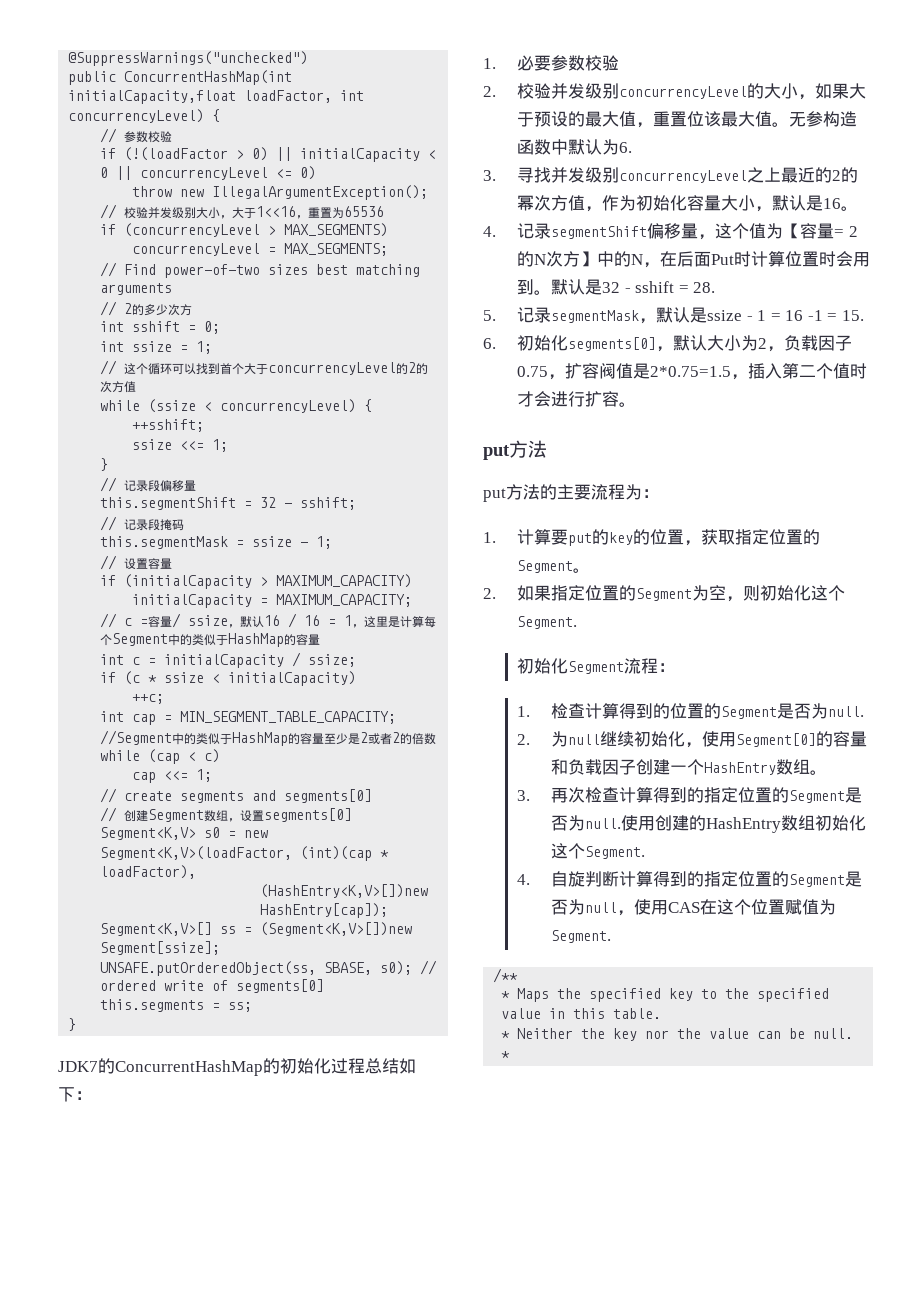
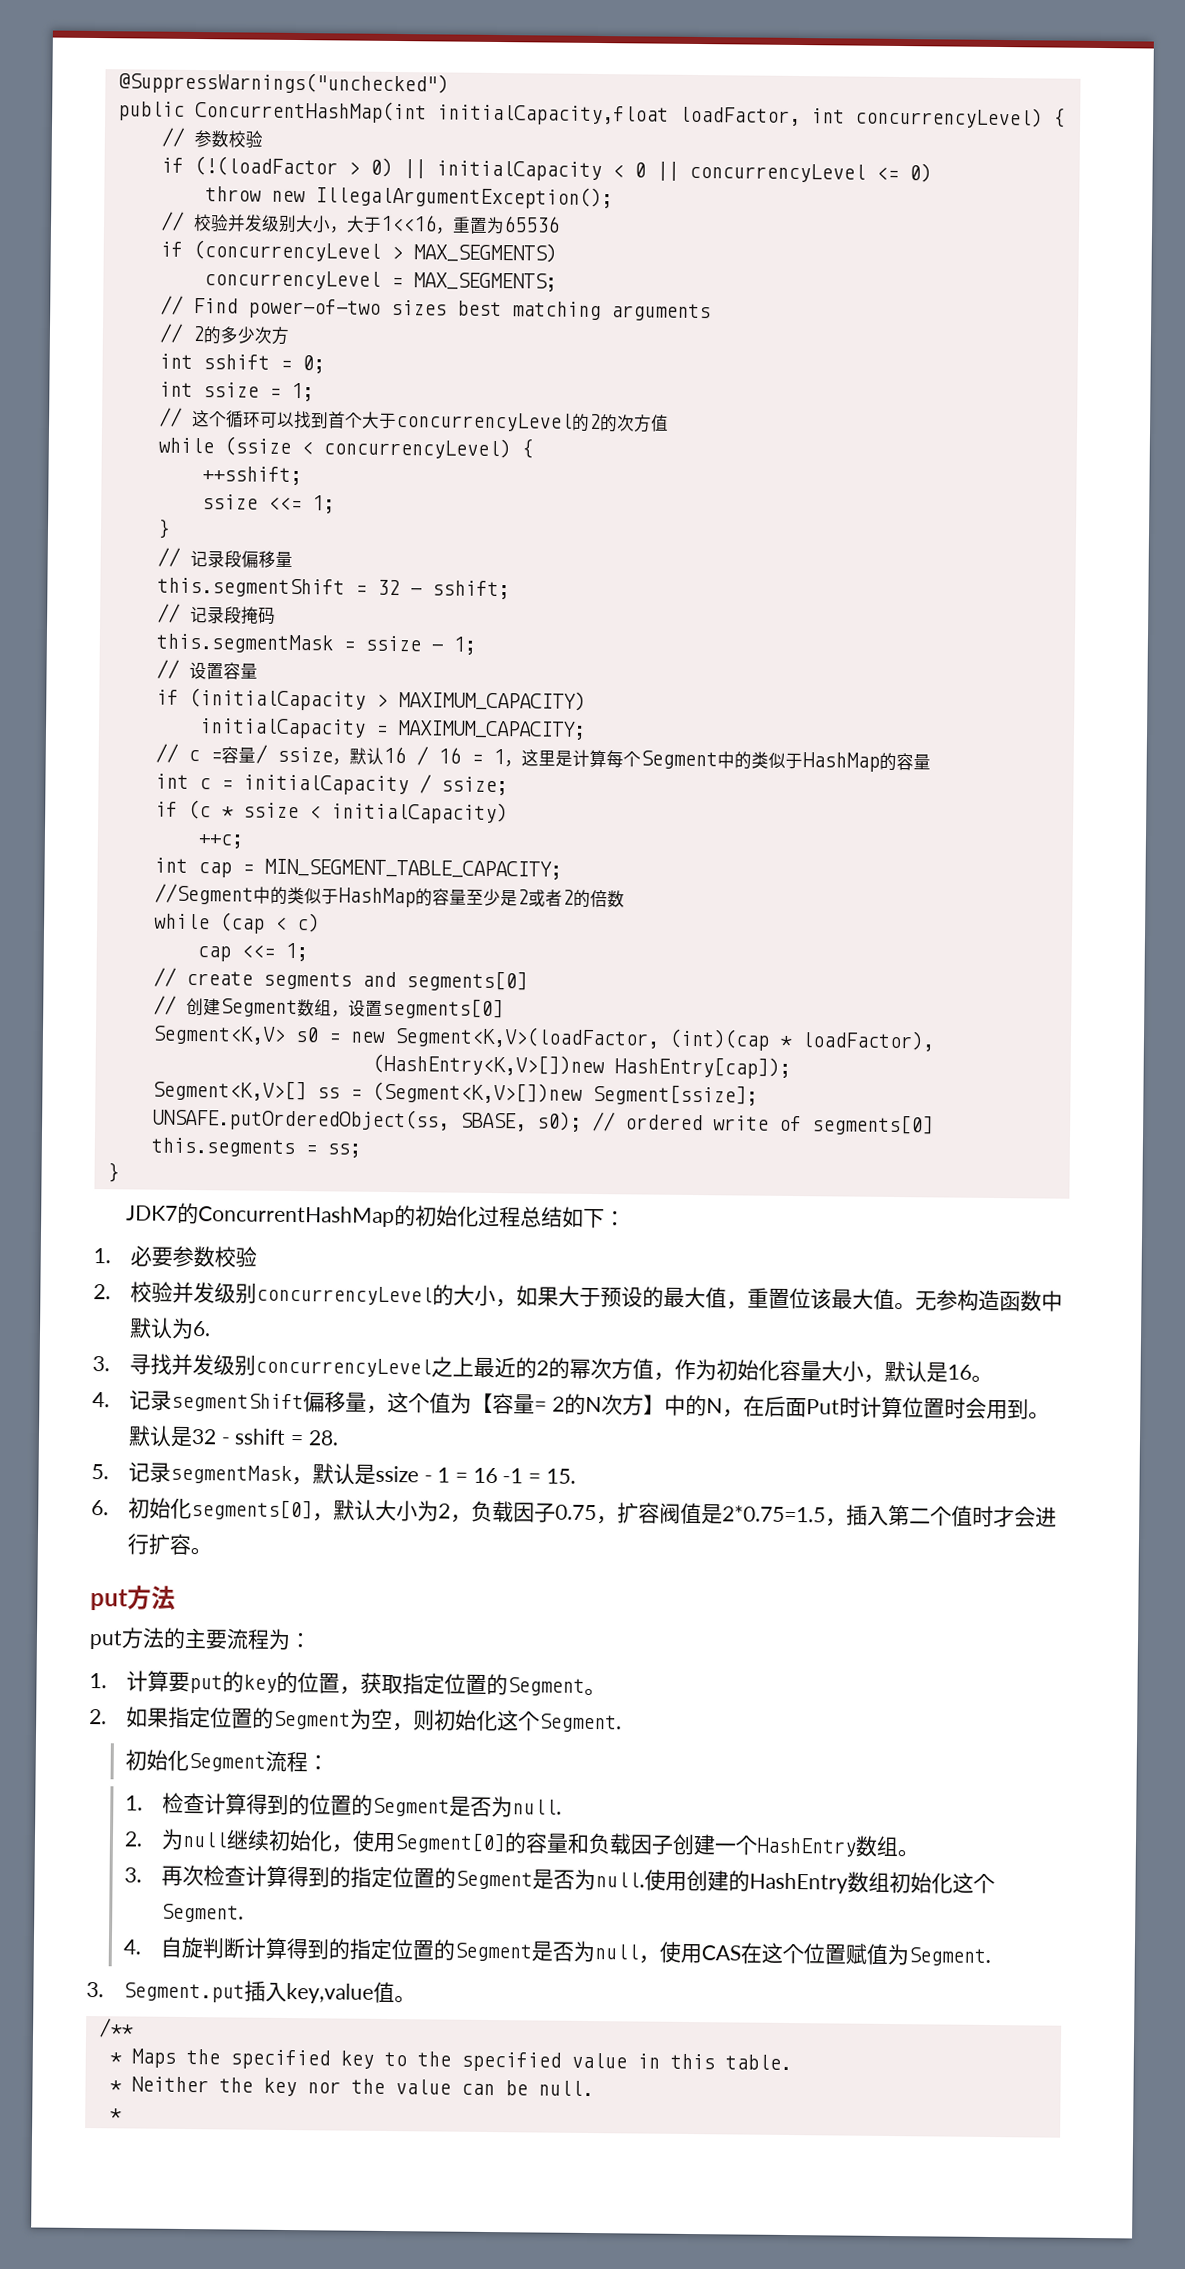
(611, 936) none -> [86,1980,416,2004] // 3. Segment.put插入key,value值。

